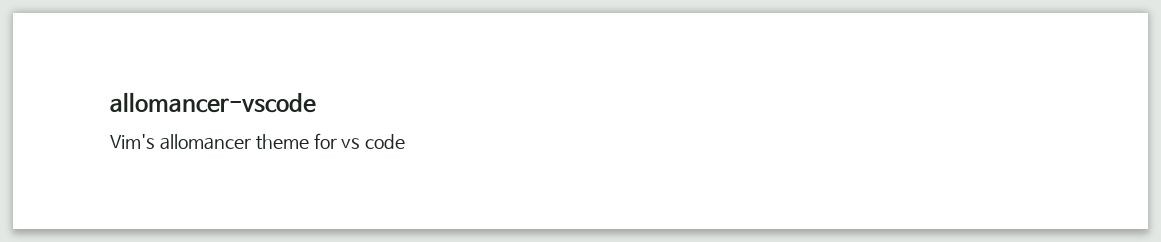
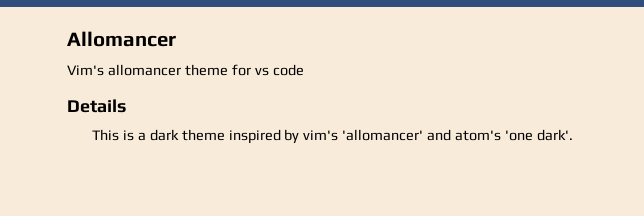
[110,92,316,113] allomancer-vscode -> [67,31,176,47] Allomancer
(406, 141) none -> [67,99,126,113] [91,129,573,144] // Details // This is a dark theme inspired by vim's 'allomancer' and atom's 'one dark'.

